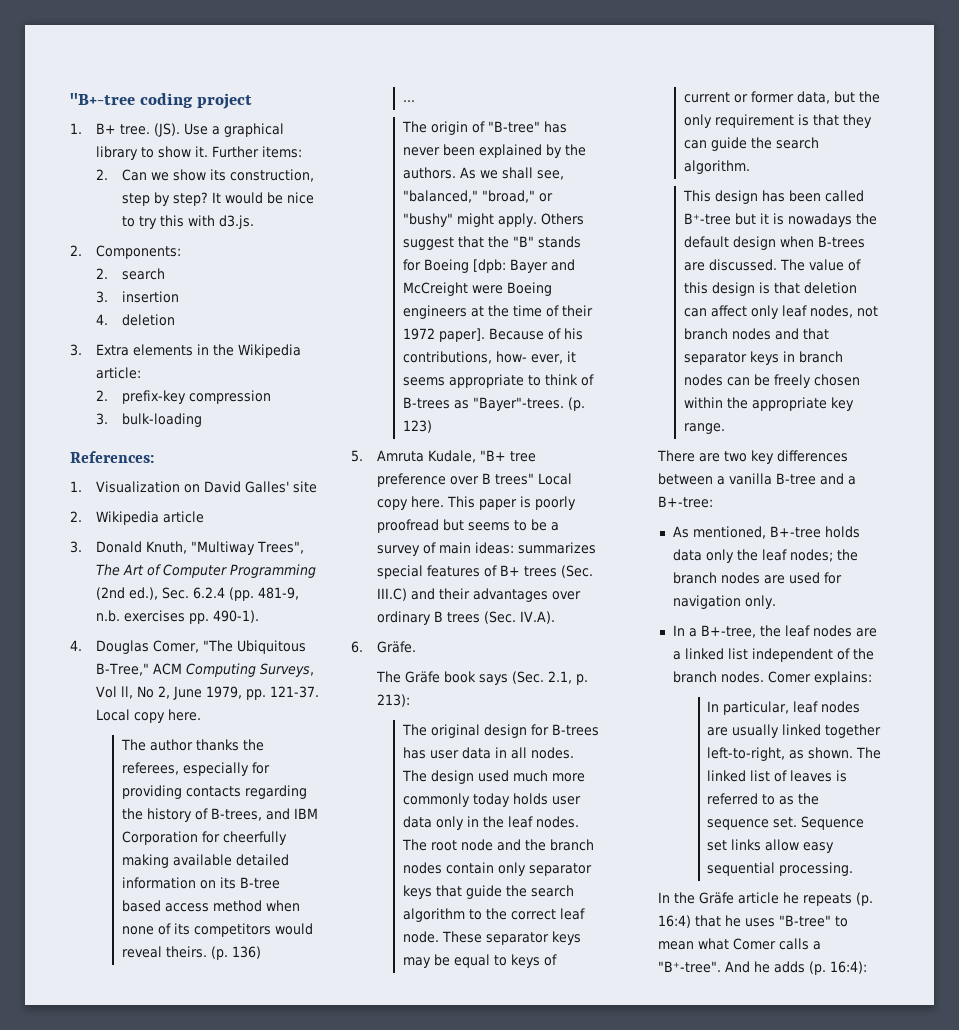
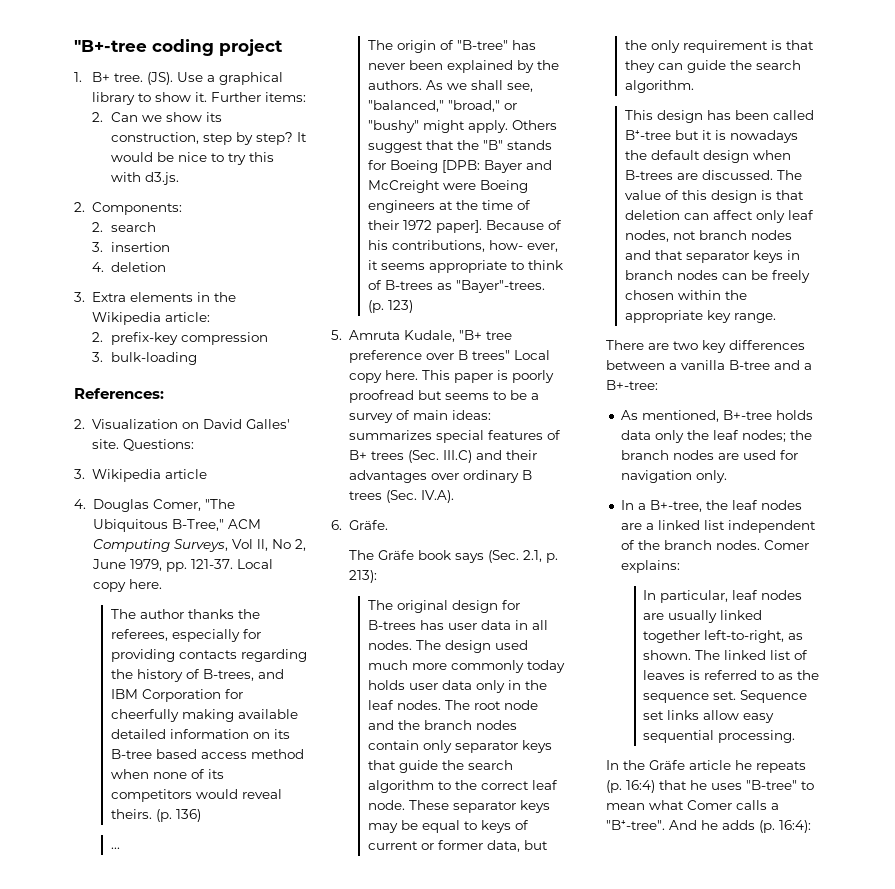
[70,481,82,492] 1. -> [74,419,85,429] 2.
[292,481,317,493] [70,511,82,522] site // 2. -> [92,439,195,451] [74,469,85,479] site. Questions: // 3.
[70,541,304,555] [95,564,316,578] [95,587,299,601] [95,610,259,624] // 3. Donald Knuth, "Multiway Trees", The Art of Computer Programming (2nd ed.), Sec. 6.2.4 (pp. 481-9, n.b. exercises pp. 490-1). -> (208, 474) none
[472,259,506,273] [dpb: -> [441,160,480,173] [DPB:

